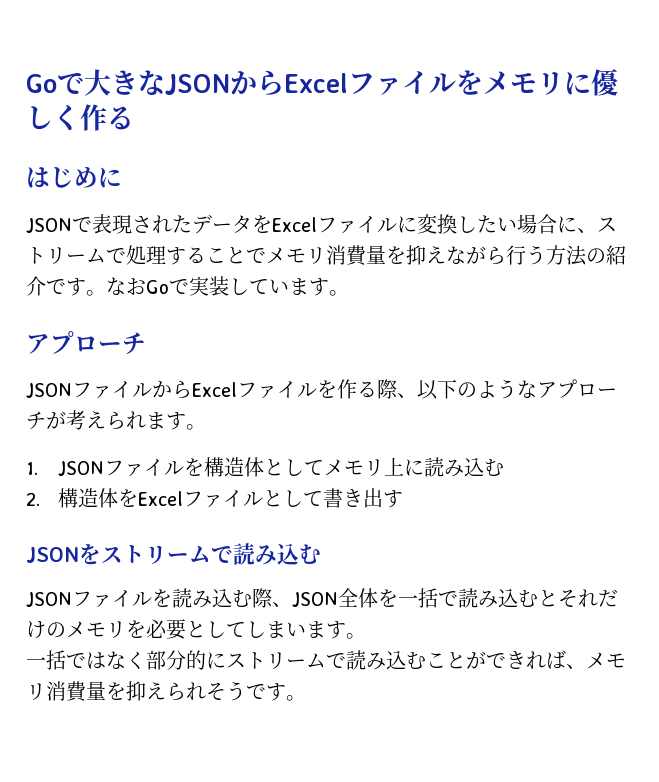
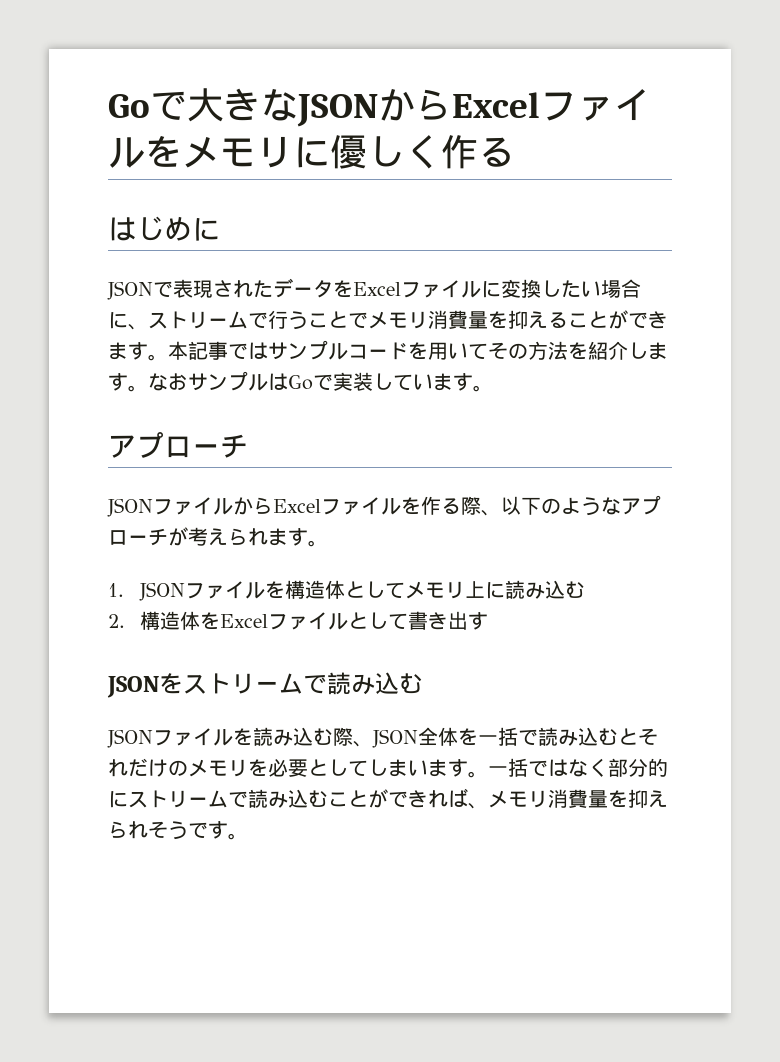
[126,245,206,265] 処理する -> [268,310,308,330] 行う
[446,245,626,266] [26,276,146,296] ながら行う方法の紹介です。なお -> [548,310,668,329] [108,340,668,361] [108,371,288,392] ることができます。本記事ではサンプルコードを用いてその方法を紹介します。なおサンプルは
(366, 636) // -> (488, 774) none

